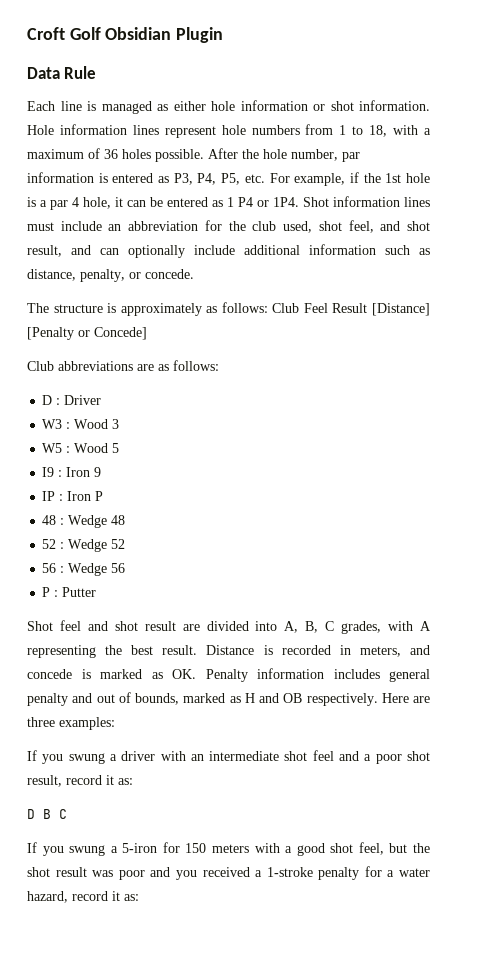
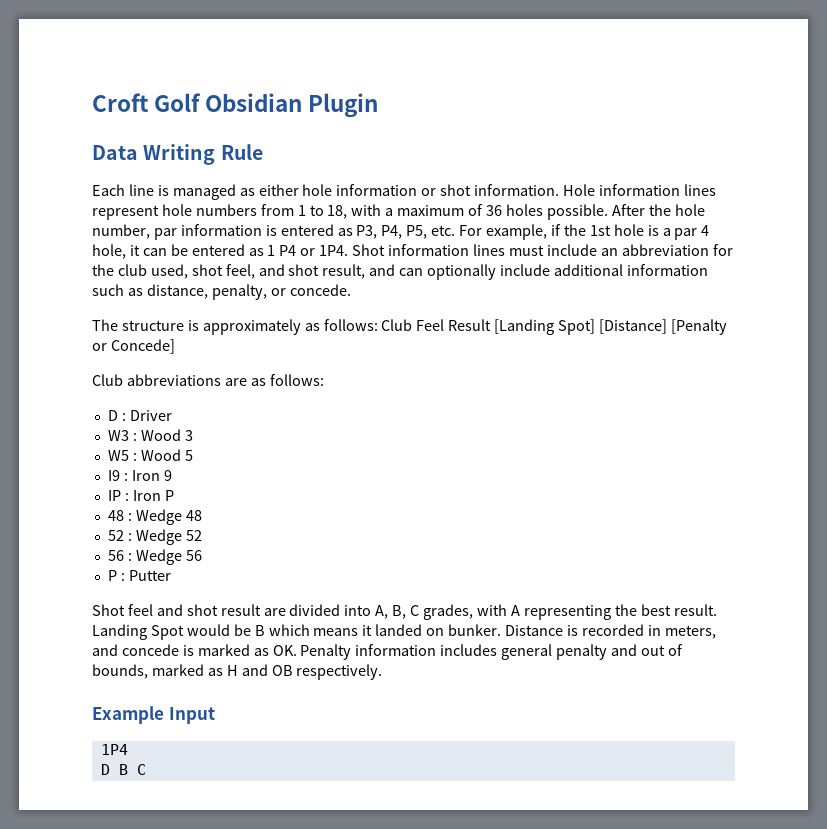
(60, 73) none -> [143,144,216,165] Writing
(368, 308) none -> [494,319,596,335] [Landing Spot]
(198, 650) none -> [92,624,502,640] Landing Spot would be B which means it landed on bunker.
[381,693,430,703] [27,717,115,730] [27,750,431,764] [27,775,133,787] [27,809,67,819] [27,842,430,856] [27,866,430,880] [27,891,139,903] Here are three examples: // If you swung a driver with an intermediate shot feel and a poor shot result, record it as: // D B C // If you swung a 5-iron for 150 meters with a good shot feel, but the shot result was poor and you received a 1-stroke penalty for a water hazard, record it as: -> [92,706,215,724] [100,744,128,755] [100,764,146,775] // Example Input // 1P4 // D B C

